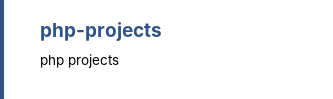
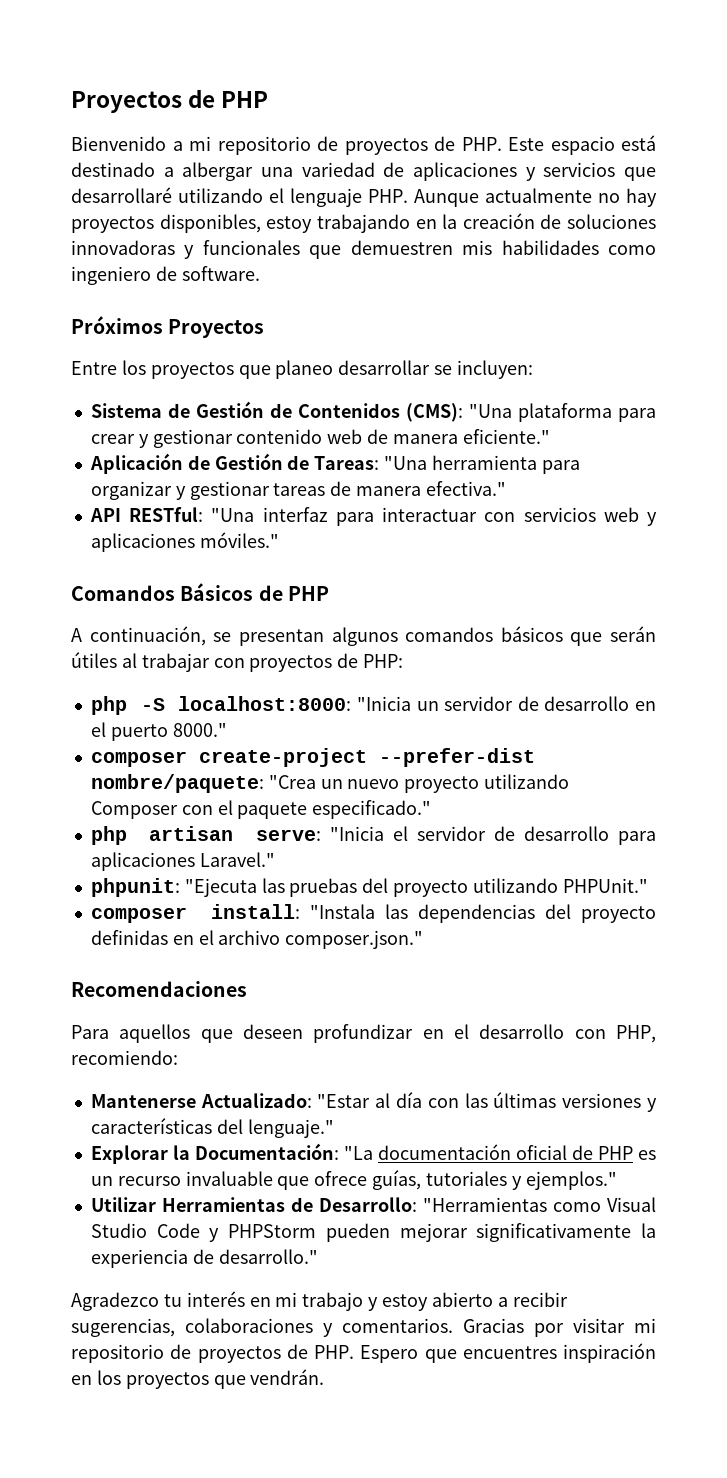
[40,22,162,41] [40,54,119,68] php-projects // php projects -> [71,89,269,113] [71,135,656,155] [71,162,656,181] [71,187,657,207] [71,213,656,233] [71,240,657,259] [71,266,260,285] [71,316,265,338] [71,360,534,379] [90,401,657,422] [90,429,550,448] [89,453,580,474] [90,481,506,500] [89,507,657,526] [90,532,279,552] [71,583,329,601] [71,626,656,646] [71,652,404,672] [90,696,656,715] [90,722,227,741] [90,748,535,767] [90,774,570,793] [90,800,432,819] [90,826,656,845] [90,852,275,871] [90,878,648,897] [90,904,657,923] [90,930,424,949] [71,981,247,997] [71,1024,656,1043] [71,1050,178,1065] [90,1092,657,1112] [90,1118,334,1138] [90,1143,657,1164] [90,1170,617,1190] [90,1197,657,1212] [90,1223,656,1242] [90,1249,318,1268] [71,1291,568,1311] [71,1318,656,1337] [71,1343,656,1363] [71,1369,325,1389] Proyectos de PHP // Bienvenido a mi repositorio de proyectos de PHP. Este espacio está destinado a albergar una variedad de aplicaciones y servicios que desarrollaré utilizando el lenguaje PHP. Aunque actualmente no hay proyectos disponibles, estoy trabajando en la creación de soluciones innovadoras y funcionales que demuestren mis habilidades como ingeniero de software. // Próximos Proyectos // Entre los proyectos que planeo desarrollar se incluyen: // Sistema de Gestión de Contenidos (CMS): "Una plataforma para crear y gestionar contenido web de manera eficiente." // Aplicación de Gestión de Tareas: "Una herramienta para organizar y gestionar tareas de manera efectiva." // API RESTful: "Una interfaz para interactuar con servicios web y aplicaciones móviles." // Comandos Básicos de PHP // A continuación, se presentan algunos comandos básicos que serán útiles al trabajar con proyectos de PHP: // php -S localhost:8000: "Inicia un servidor de desarrollo en el puerto 8000." // composer create-project --prefer-dist nombre/paquete: "Crea un nuevo proyecto utilizando Composer con el paquete especificado." // php artisan serve: "Inicia el servidor de desarrollo para aplicaciones Laravel." // phpunit: "Ejecuta las pruebas del proyecto utilizando PHPUnit." // composer install: "Instala las dependencias del proyecto definidas en el archivo composer.json." // Recomendaciones // Para aquellos que deseen profundizar en el desarrollo con PHP, recomiendo: // Mantenerse Actualizado: "Estar al día con las últimas versiones y características del lenguaje." // Explorar la Documentación: "La documentación oficial de PHP es un recurso invaluable que ofrece guías, tutoriales y ejemplos." // Utilizar Herramientas de Desarrollo: "Herramientas como Visual Studio Code y PHPStorm pueden mejorar significativamente la experiencia de desarrollo." // Agradezco tu interés en mi trabajo y estoy abierto a recibir sugerencias, colaboraciones y comentarios. Gracias por visitar mi repositorio de proyectos de PHP. Espero que encuentres inspiración en los proyectos que vendrán.

